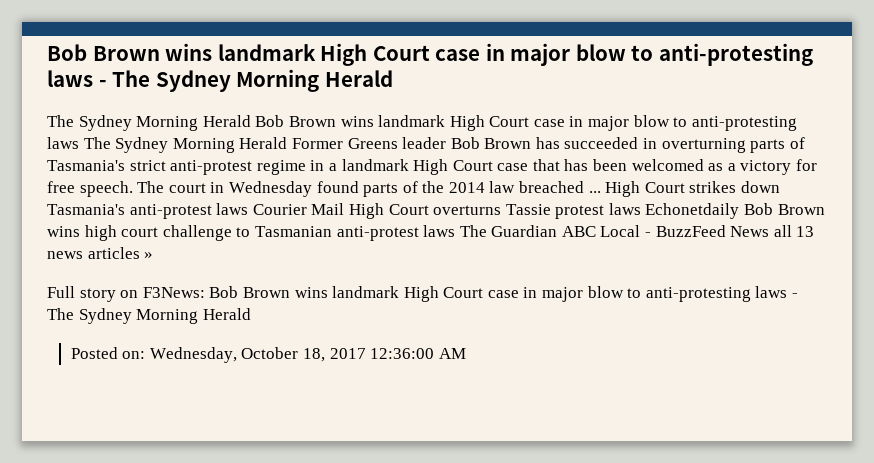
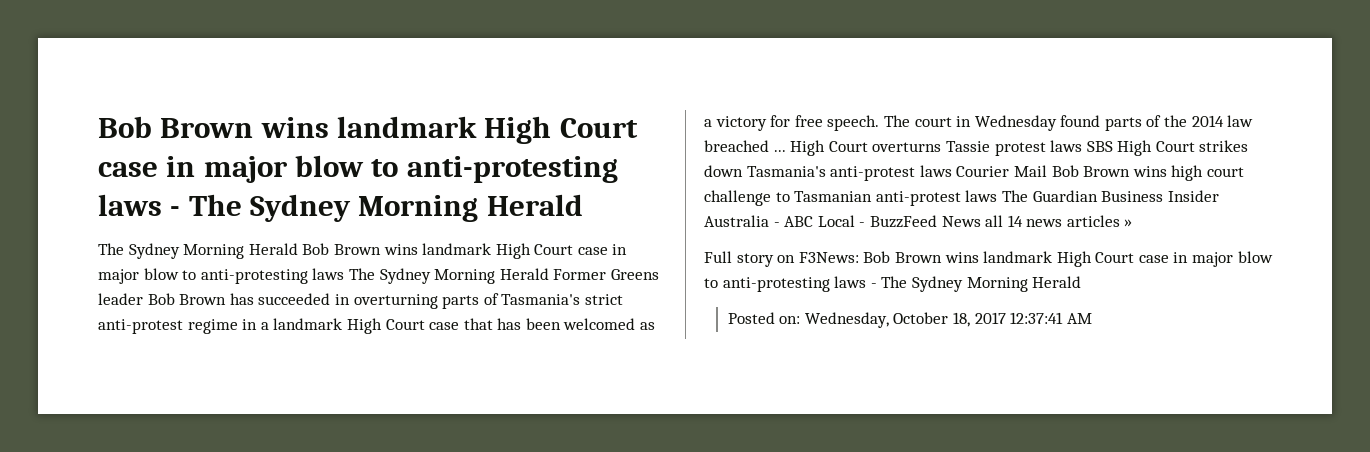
(685, 187) none -> [872,140,1195,156] overturns Tassie protest laws SBS High Court
[348,203,740,219] High Court overturns Tassie protest laws Echonetdaily -> (1047, 171) none
(558, 231) none -> [1101,190,1219,202] [704,215,780,227] Business Insider Australia -
[796,226,815,237] 13 -> [1007,215,1023,227] 14
[370,348,435,359] 12:36:00 -> [1010,312,1064,324] 12:37:41

